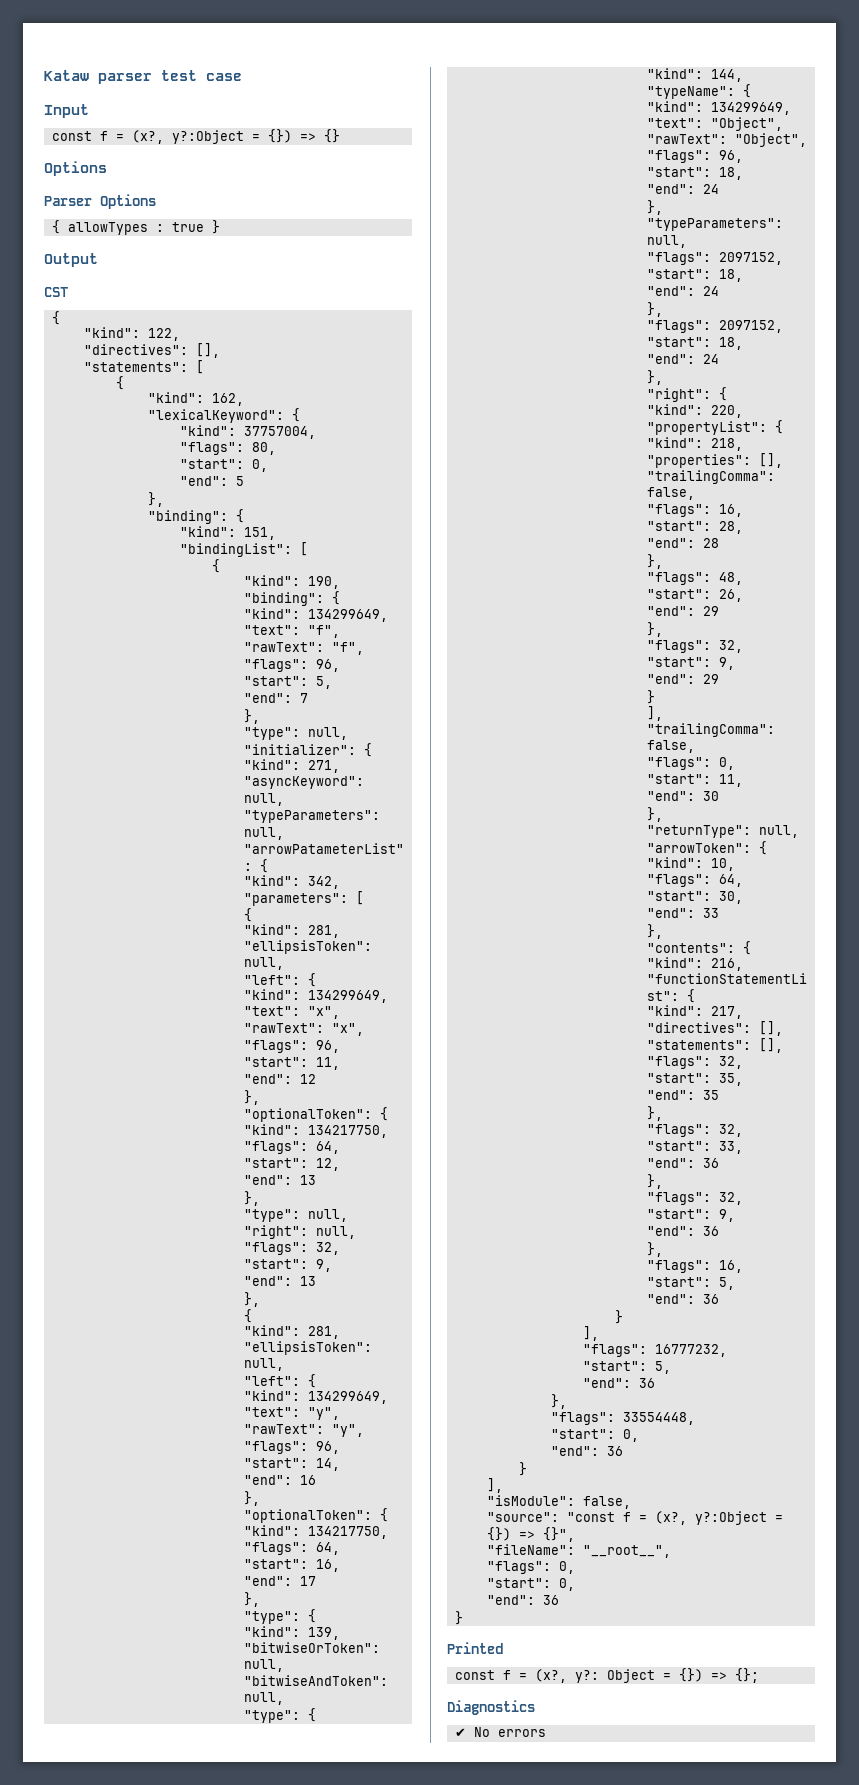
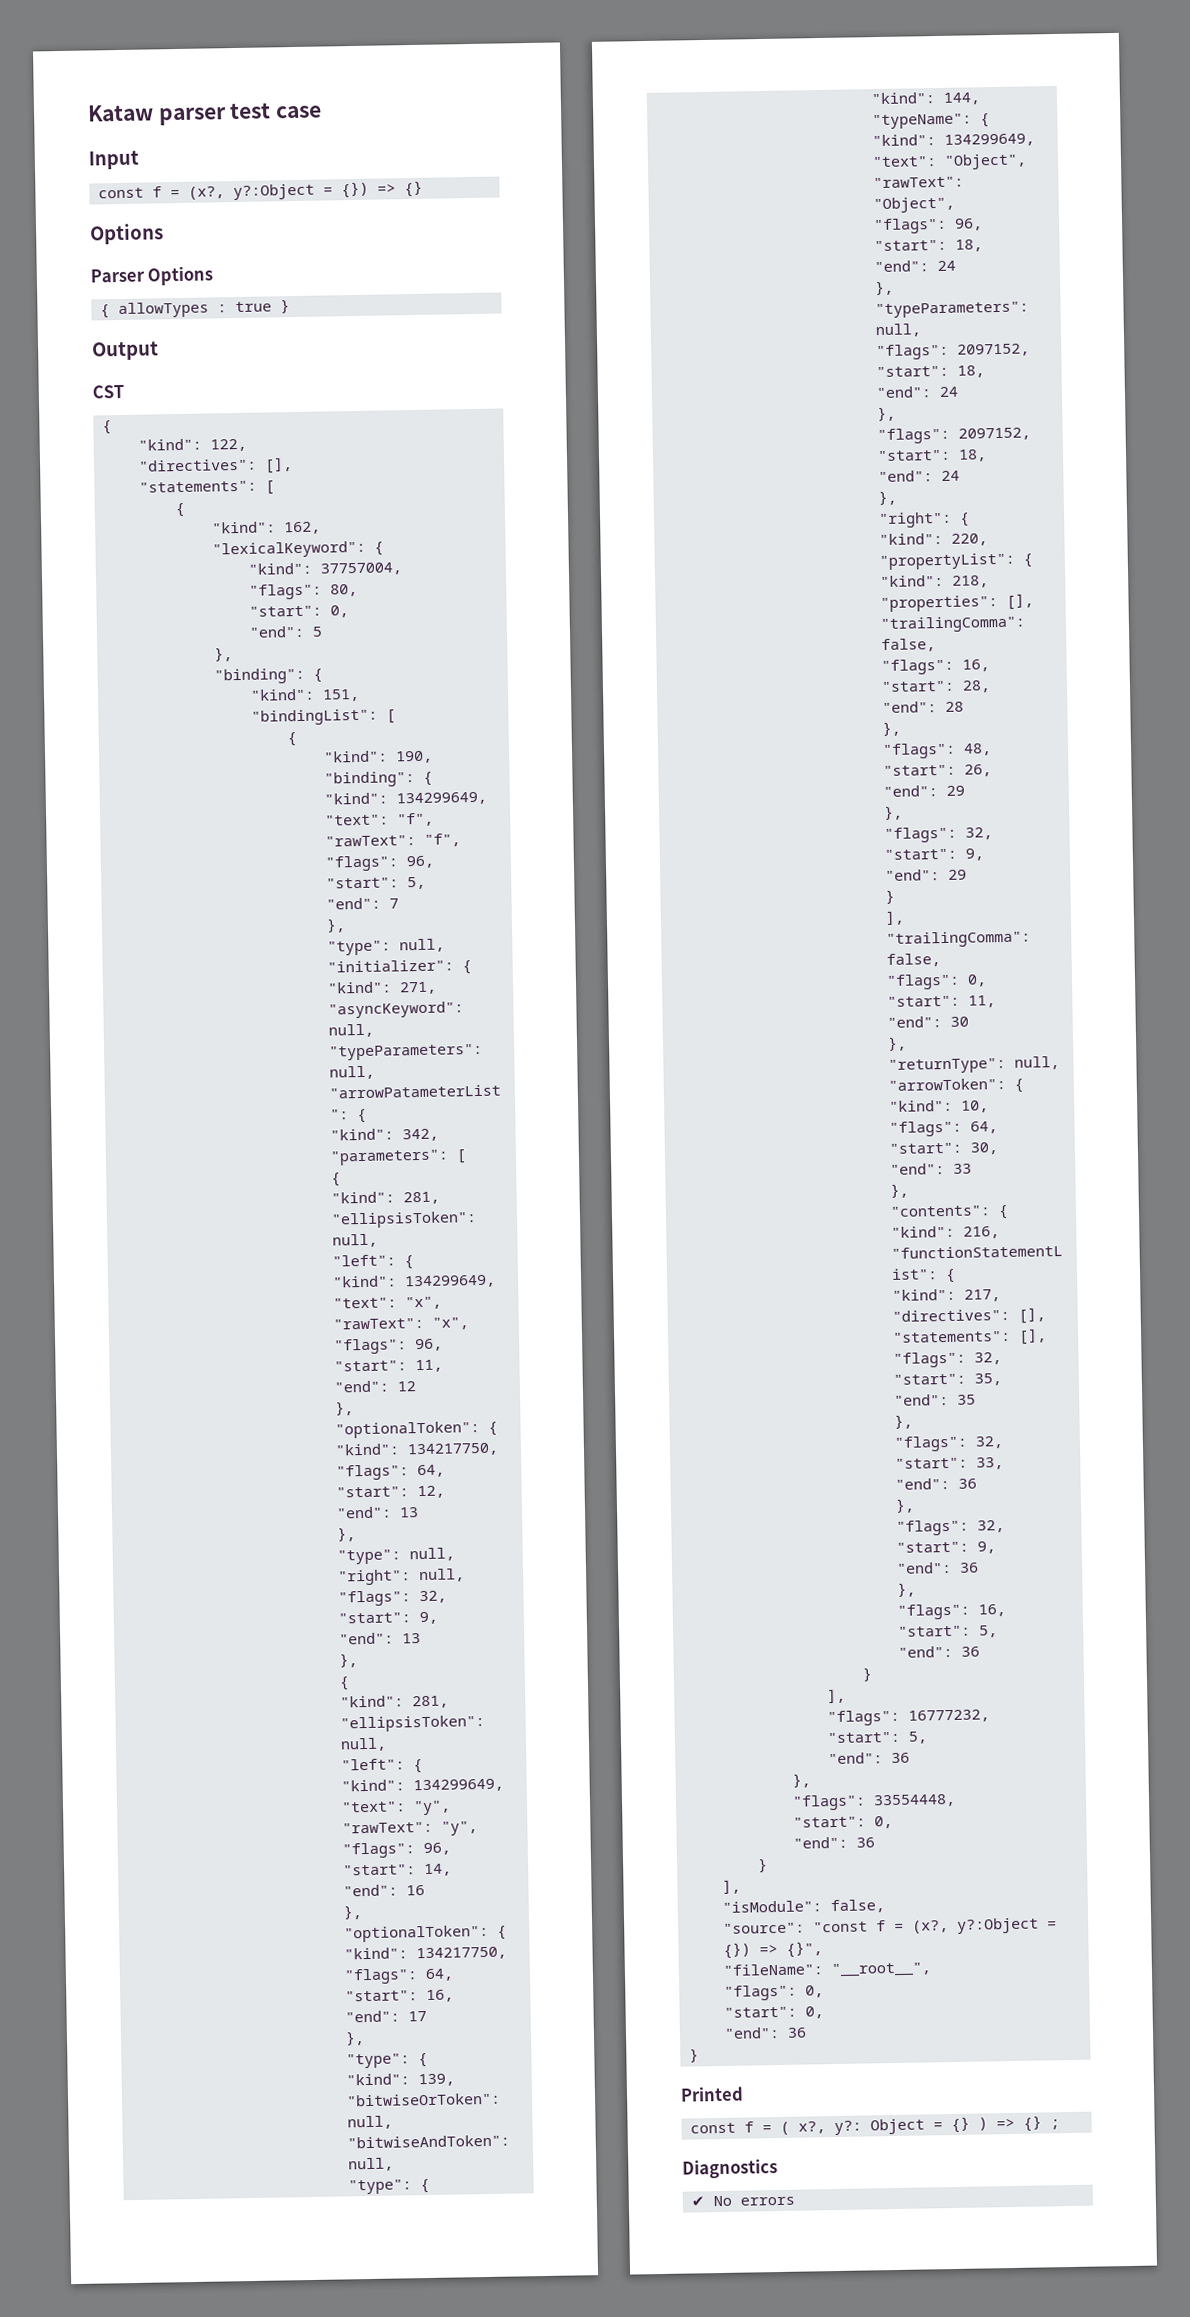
[534,1669,567,1683] (x?, -> [780,2121,827,2135] ( x?,
[678,1668,759,1683] {}) => {}; -> [951,2115,1061,2134] {} ) => {} ;

